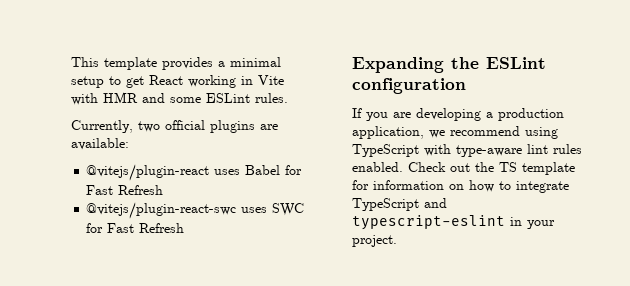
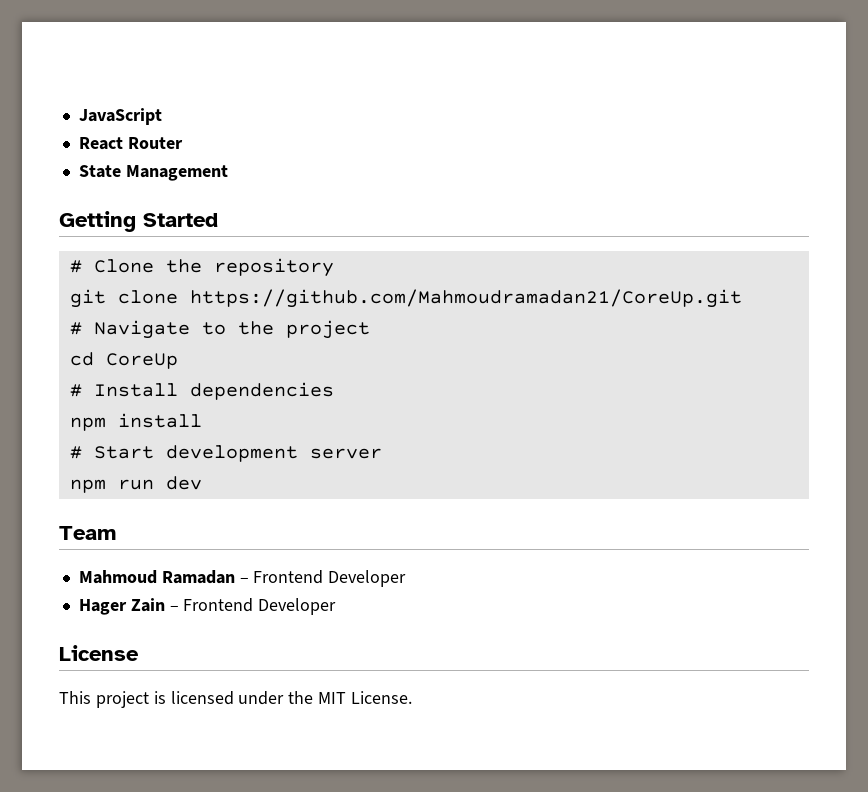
[71,57,281,70] [71,75,284,88] [71,92,288,105] [71,120,278,133] [71,138,129,150] [86,164,303,181] [86,185,164,195] [86,202,305,219] [86,223,185,233] [352,57,546,73] [352,78,466,94] [352,108,564,121] [352,126,558,139] [352,144,582,157] [352,162,575,175] [352,180,569,193] [352,198,447,211] [352,215,555,230] [352,235,397,247] This template provides a minimal setup to get React working in Vite with HMR and some ESLint rules. // Currently, two official plugins are available: // @vitejs/plugin-react uses Babel for Fast Refresh // @vitejs/plugin-react-swc uses SWC for Fast Refresh // Expanding the ESLint configuration // If you are developing a production application, we recommend using TypeScript with type-aware lint rules enabled. Check out the TS template for information on how to integrate TypeScript and typescript-eslint in your project. -> [78,108,162,125] [78,137,183,150] [78,165,228,181] [59,211,218,232] [69,258,334,277] [69,289,742,308] [69,320,370,339] [69,352,178,369] [69,382,334,400] [69,413,202,431] [69,445,382,462] [69,476,202,493] [59,526,116,540] [78,570,407,587] [78,598,337,615] [59,645,139,661] [59,691,413,708] JavaScript // React Router // State Management // Getting Started // # Clone the repository // git clone https://github.com/Mahmoudramadan21/CoreUp.git // # Navigate to the project // cd CoreUp // # Install dependencies // npm install // # Start development server // npm run dev // Team // Mahmoud Ramadan – Frontend Developer // Hager Zain – Frontend Developer // License // This project is licensed under the MIT License.

